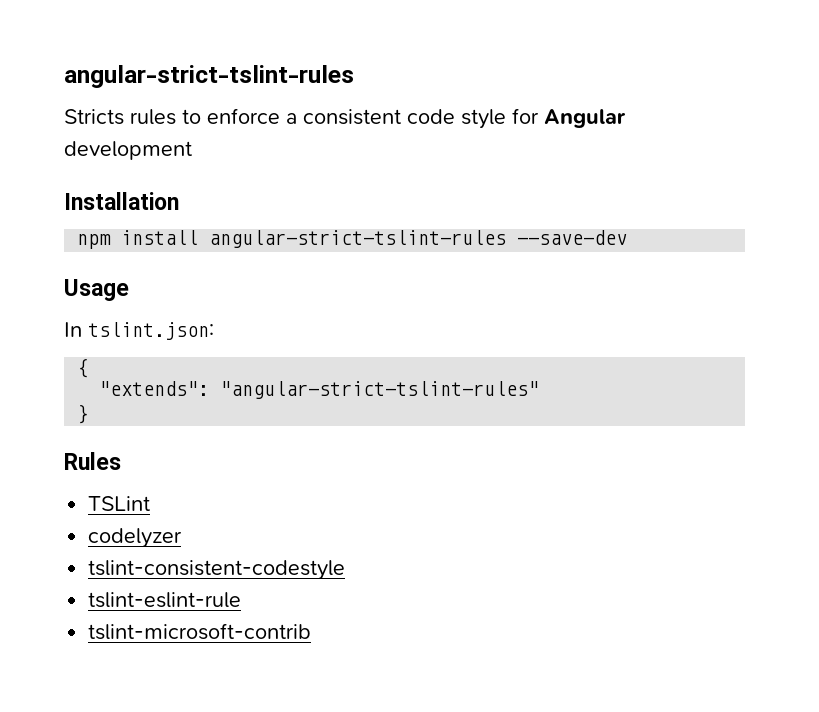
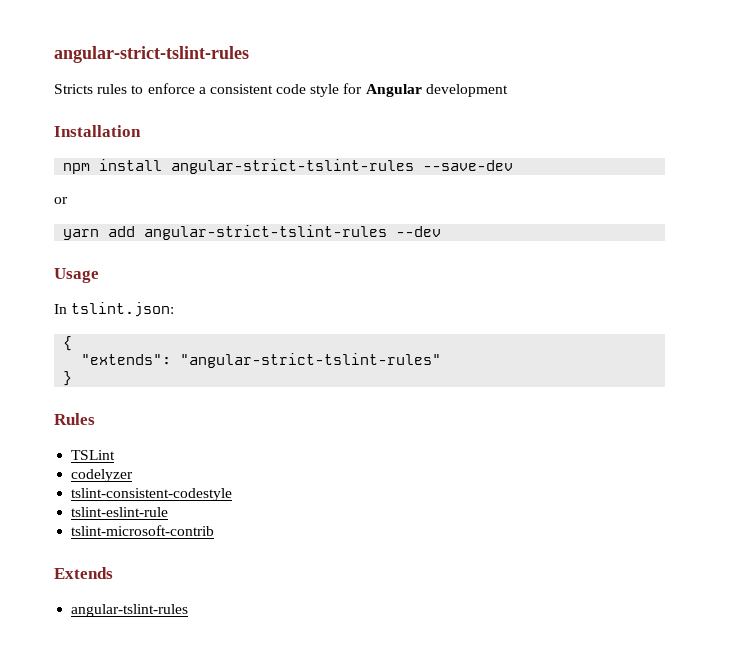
(628, 237) none -> [54,197,68,204] [63,225,442,240] // or // yarn add angular-strict-tslint-rules --dev
(312, 631) none -> [54,567,113,579] [71,604,189,617] // Extends // angular-tslint-rules

